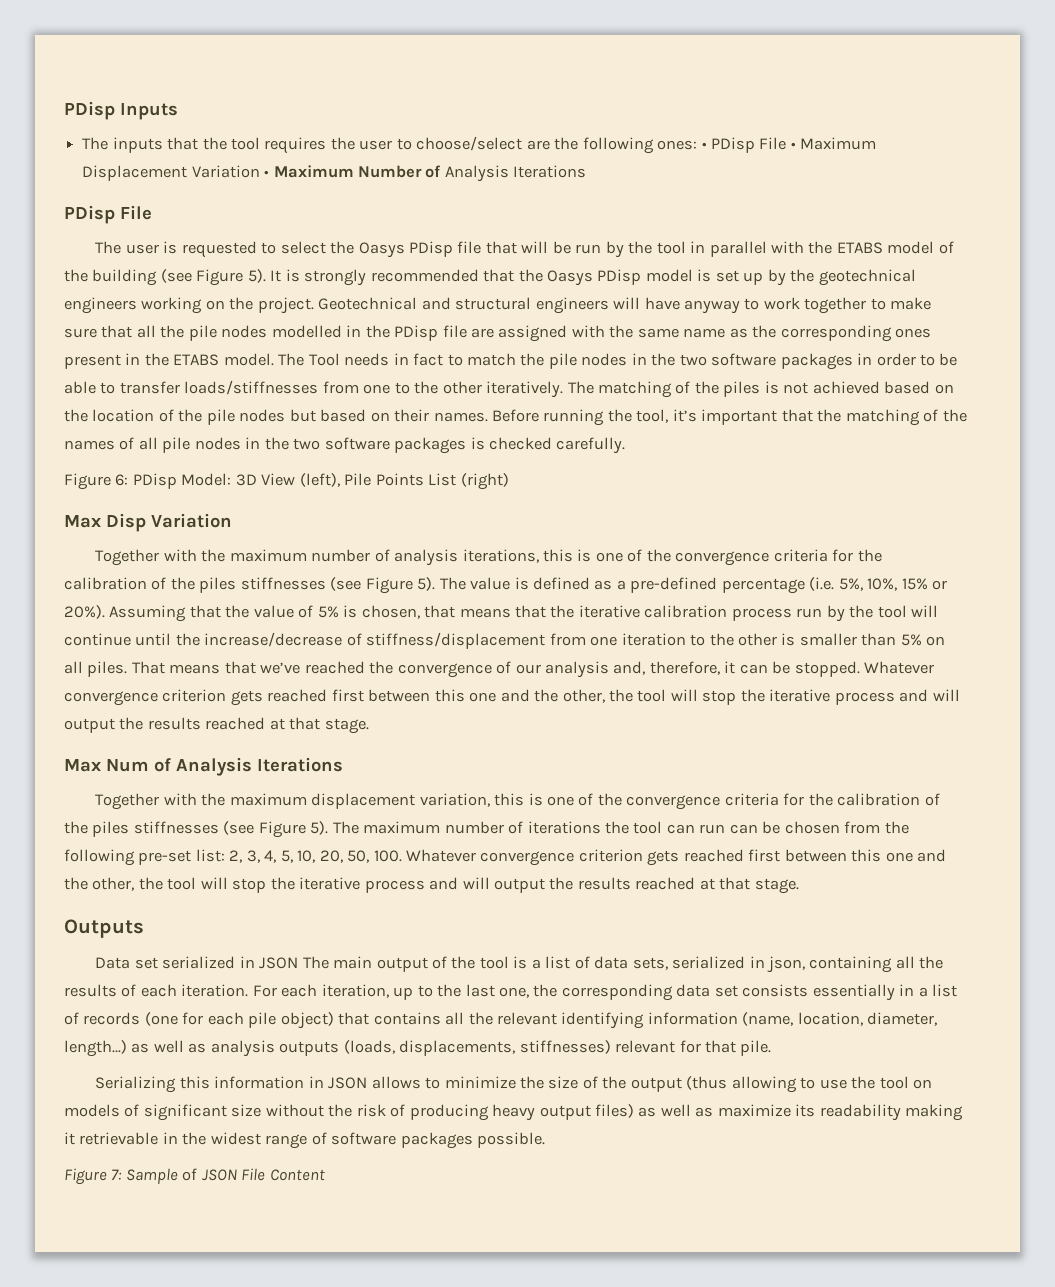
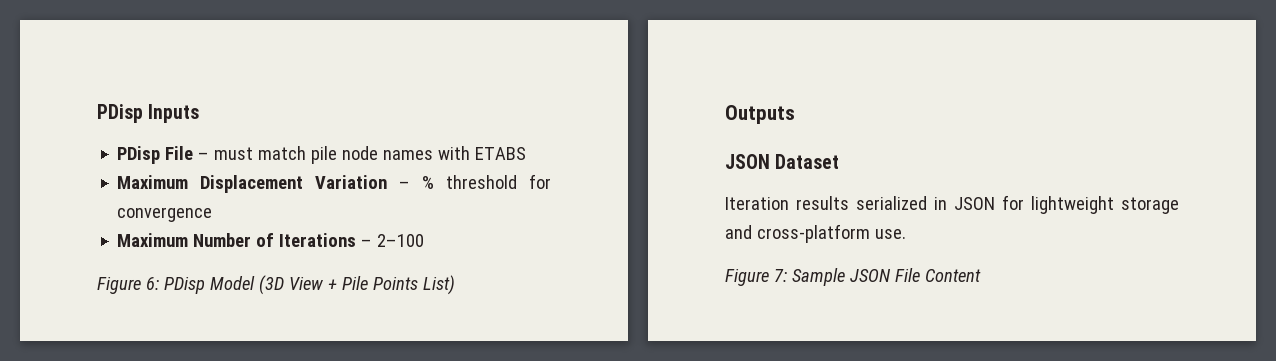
[82,136,877,154] [82,165,270,181] The inputs that the tool requires the user to choose/select are the following ones: • PDisp File • Maximum Displacement Variation • -> [117,146,527,164] [117,174,551,193] [117,207,213,222] PDisp File – must match pile node names with ETABS // Maximum Displacement Variation – % threshold for convergence //
[444,165,587,182] [64,205,152,224] [95,241,954,258] [64,269,916,286] [64,297,932,314] [64,325,932,342] [64,353,958,370] [64,380,954,398] [64,409,967,426] [64,437,626,454] [64,473,509,490] [64,513,232,532] [95,549,882,566] [64,577,948,594] [64,605,939,622] [64,632,946,649] [64,661,935,678] [64,689,960,706] [64,717,369,734] [64,757,343,776] [95,793,940,810] [64,821,909,838] [64,849,947,866] [64,877,799,894] [64,919,144,938] [95,956,944,973] [64,984,958,1001] [64,1012,938,1029] [64,1040,772,1057] [95,1076,933,1093] [64,1104,964,1121] [64,1132,546,1149] Analysis Iterations // PDisp File // The user is requested to select the Oasys PDisp file that will be run by the tool in parallel with the ETABS model of the building (see Figure 5). It is strongly recommended that the Oasys PDisp model is set up by the geotechnical engineers working on the project. Geotechnical and structural engineers will have anyway to work together to make sure that all the pile nodes modelled in the PDisp file are assigned with the same name as the corresponding ones present in the ETABS model. The Tool needs in fact to match the pile nodes in the two software packages in order to be able to transfer loads/stiffnesses from one to the other iteratively. The matching of the piles is not achieved based on the location of the pile nodes but based on their names. Before running the tool, it’s important that the matching of the names of all pile nodes in the two software packages is checked carefully. // Figure 6: PDisp Model: 3D View (left), Pile Points List (right) // Max Disp Variation // Together with the maximum number of analysis iterations, this is one of the convergence criteria for the calibration of the piles stiffnesses (see Figure 5). The value is defined as a pre-defined percentage (i.e. 5%, 10%, 15% or 20%). Assuming that the value of 5% is chosen, that means that the iterative calibration process run by the tool will continue until the increase/decrease of stiffness/displacement from one iteration to the other is smaller than 5% on all piles. That means that we’ve reached the convergence of our analysis and, therefore, it can be stopped. Whatever convergence criterion gets reached first between this one and the other, the tool will stop the iterative process and will output the results reached at that stage. // Max Num of Analysis Iterations // Together with the maximum displacement variation, this is one of the convergence criteria for the calibration of the piles stiffnesses (see Figure 5). The maximum number of iterations the tool can run can be chosen from the following pre-set list: 2, 3, 4, 5, 10, 20, 50, 100. Whatever convergence criterion gets reached first between this one and the other, the tool will stop the iterative process and will output the results reached at that stage. // Outputs // Data set serialized in JSON The main output of the tool is a list of data sets, serialized in json, containing all the results of each iteration. For each iteration, up to the last one, the corresponding data set consists essentially in a list of records (one for each pile object) that contains all the relevant identifying information (name, location, diameter, length…) as well as analysis outputs (loads, displacements, stiffnesses) relevant for that pile. // Serializing this information in JSON allows to minimize the size of the output (thus allowing to use the tool on models of significant size without the risk of producing heavy output files) as well as maximize its readability making it retrievable in the widest range of software packages possible. -> [279,233,425,247] [97,275,455,295] [725,105,795,124] [725,154,840,169] [725,195,1179,214] [725,224,906,243] Iterations – 2–100 // Figure 6: PDisp Model (3D View + Pile Points List) // Outputs // JSON Dataset // Iteration results serialized in JSON for lightweight storage and cross-platform use.
[182,1168,198,1181] of -> (845, 277) none

